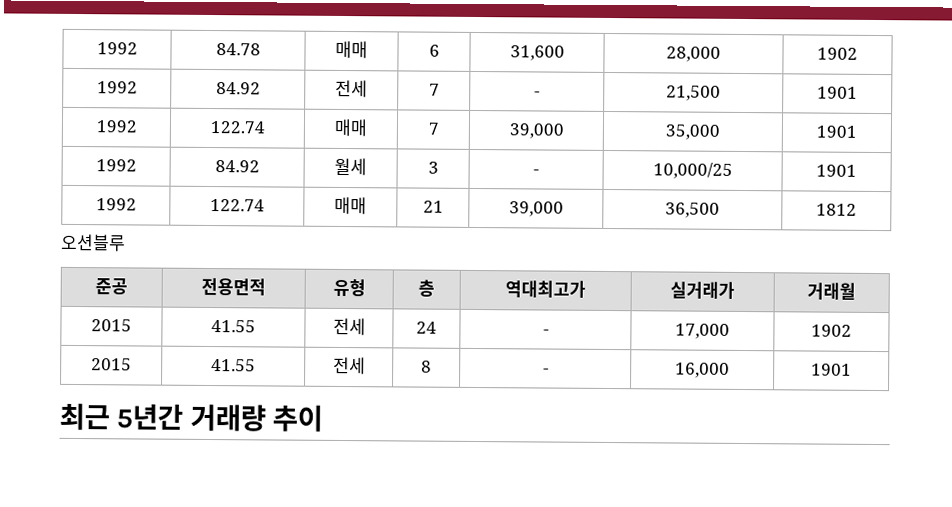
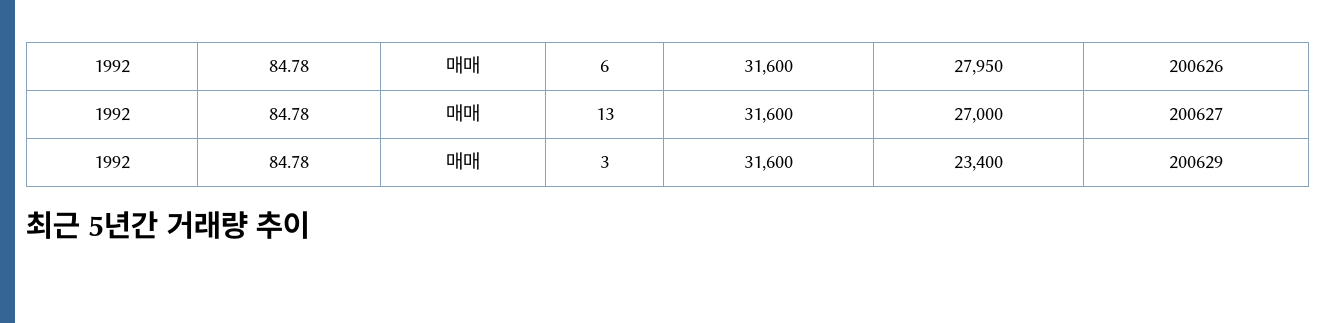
[666,46,721,62] [817,47,858,60] [96,81,138,94] [215,82,261,95] [335,79,368,98] [428,83,440,96] [534,91,540,97] [666,85,721,101] [817,86,858,99] [95,120,137,133] [209,120,265,134] [334,118,368,137] [427,122,439,135] [508,123,564,139] [665,124,720,140] [816,125,857,138] [95,159,137,172] [214,160,260,173] [334,157,367,176] [427,161,439,174] [533,169,539,175] [652,162,733,179] [816,164,857,177] [95,198,137,211] [209,198,265,212] [334,196,367,215] [422,200,444,213] [508,201,564,217] [665,202,720,218] [816,203,857,216] [61,233,126,252] [95,278,128,295] [201,277,266,296] [332,278,366,297] [418,279,435,297] [505,280,586,298] [670,281,735,299] [807,282,856,300] [91,319,132,332] [211,320,256,333] [332,317,366,336] [416,321,437,334] [542,329,549,335] [675,323,730,339] [811,324,852,337] [91,358,132,371] [211,359,256,372] [332,356,366,375] [421,360,432,373] [542,368,549,374] [675,362,730,378] [811,363,852,376] 28,000 | 1902 // 1992 | 84.92 | 전세 | 7 | - | 21,500 | 1901 // 1992 | 122.74 | 매매 | 7 | 39,000 | 35,000 | 1901 // 1992 | 84.92 | 월세 | 3 | - | 10,000/25 | 1901 // 1992 | 122.74 | 매매 | 21 | 39,000 | 36,500 | 1812 // 오션블루 // 준공 | 전용면적 | 유형 | 층 | 역대최고가 | 실거래가 | 거래월 // 2015 | 41.55 | 전세 | 24 | - | 17,000 | 1902 // 2015 | 41.55 | 전세 | 8 | - | 16,000 | 1901 -> [954,59,1003,75] [1169,60,1223,73] [94,108,130,121] [269,107,309,120] [446,104,480,122] [595,108,614,120] [744,108,793,123] [954,107,1003,123] [1169,107,1223,121] [94,156,130,169] [269,155,309,168] [446,152,480,170] [600,156,609,168] [744,156,793,171] [954,156,1003,171] [1169,156,1223,169] 27,950 | 200626 // 1992 | 84.78 | 매매 | 13 | 31,600 | 27,000 | 200627 // 1992 | 84.78 | 매매 | 3 | 31,600 | 23,400 | 200629

